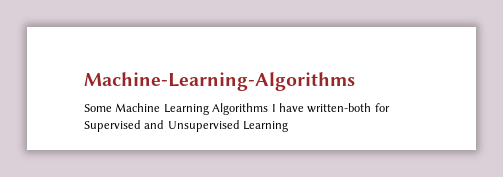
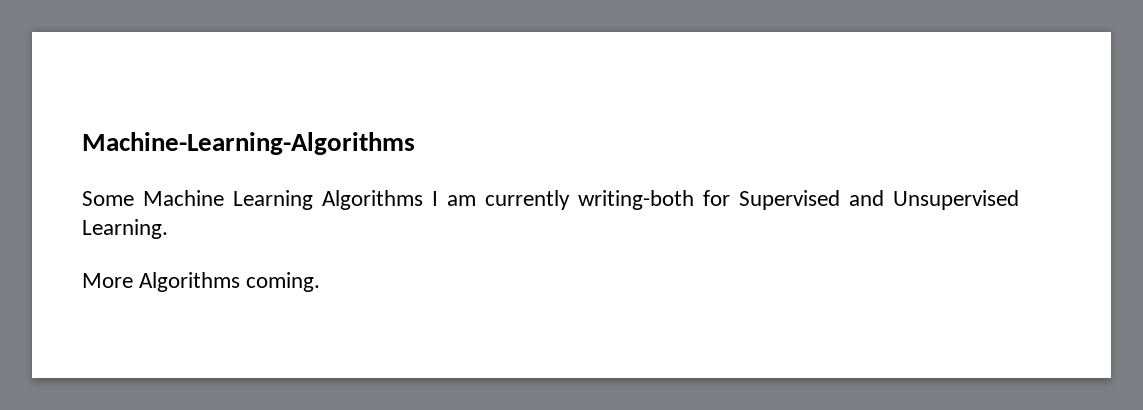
[278,103,372,113] have written-both -> [447,190,694,210] am currently writing-both
[243,121,289,132] Learning -> [82,219,168,239] [82,272,321,292] Learning. // More Algorithms coming.

